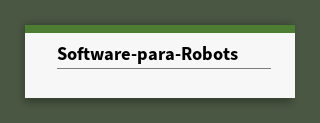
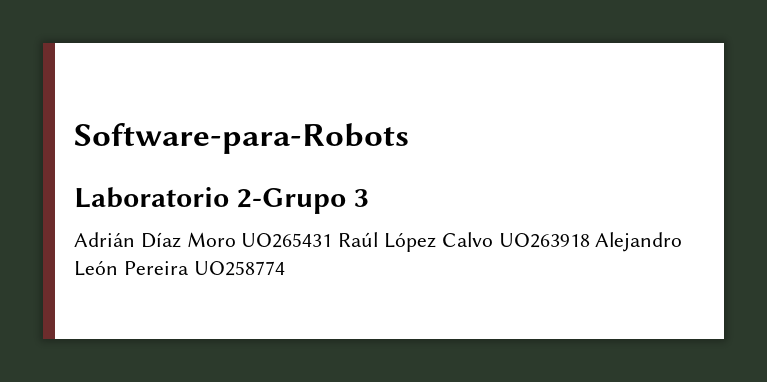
(238, 55) none -> [74,187,369,214] [74,232,683,252] [74,260,285,276] // Laboratorio 2-Grupo 3 // Adrián Díaz Moro UO265431 Raúl López Calvo UO263918 Alejandro León Pereira UO258774

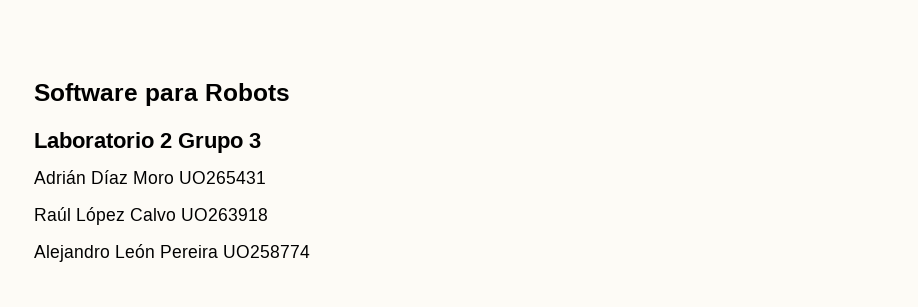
[74,123,409,154] Software-para-Robots -> [34,83,290,106] Software para Robots
[236,188,346,214] 2-Grupo -> [160,133,243,153] 2 Grupo
(333, 240) none -> (266, 177) //
(590, 240) none -> (268, 214) //

